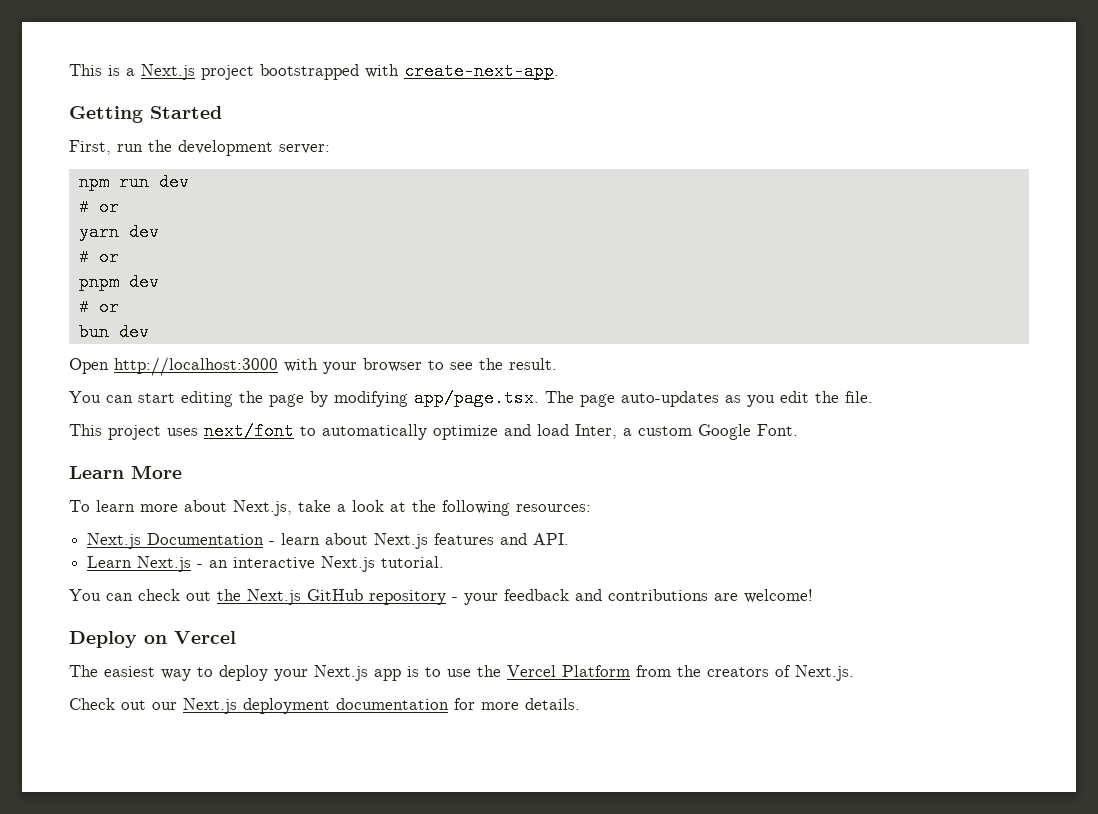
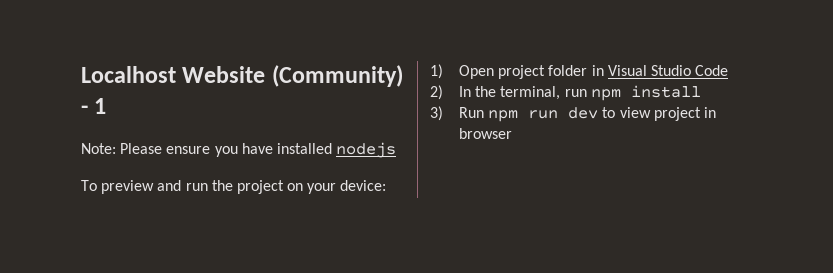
[69,62,559,80] [69,106,222,123] [69,140,330,156] [78,173,189,191] [78,198,119,216] [78,223,159,241] [78,248,119,266] [78,273,159,291] [78,298,119,316] [78,323,149,341] [69,357,557,376] [69,389,873,407] [69,422,798,440] [69,465,182,479] [69,500,591,516] [87,533,570,549] [87,556,445,572] [69,589,813,605] [69,631,236,648] [69,665,854,681] [69,698,580,714] This is a Next.js project bootstrapped with create-next-app. // Getting Started // First, run the development server: // npm run dev // # or // yarn dev // # or // pnpm dev // # or // bun dev // Open http://localhost:3000 with your browser to see the result. // You can start editing the page by modifying app/page.tsx. The page auto-updates as you edit the file. // This project uses next/font to automatically optimize and load Inter, a custom Google Font. // Learn More // To learn more about Next.js, take a look at the following resources: // Next.js Documentation - learn about Next.js features and API. // Learn Next.js - an interactive Next.js tutorial. // You can check out the Next.js GitHub repository - your feedback and contributions are welcome! // Deploy on Vercel // The easiest way to deploy your Next.js app is to use the Vercel Platform from the creators of Next.js. // Check out our Next.js deployment documentation for more details. -> [81,65,403,87] [81,98,107,114] [81,142,397,158] [81,180,387,194] [430,64,729,79] [430,85,701,101] [430,106,716,122] [459,128,513,139] Localhost Website (Community) - 1 // Note: Please ensure you have installed nodejs // To preview and run the project on your device: // 1) Open project folder in Visual Studio Code // 2) In the terminal, run npm install // 3) Run npm run dev to view project in browser

